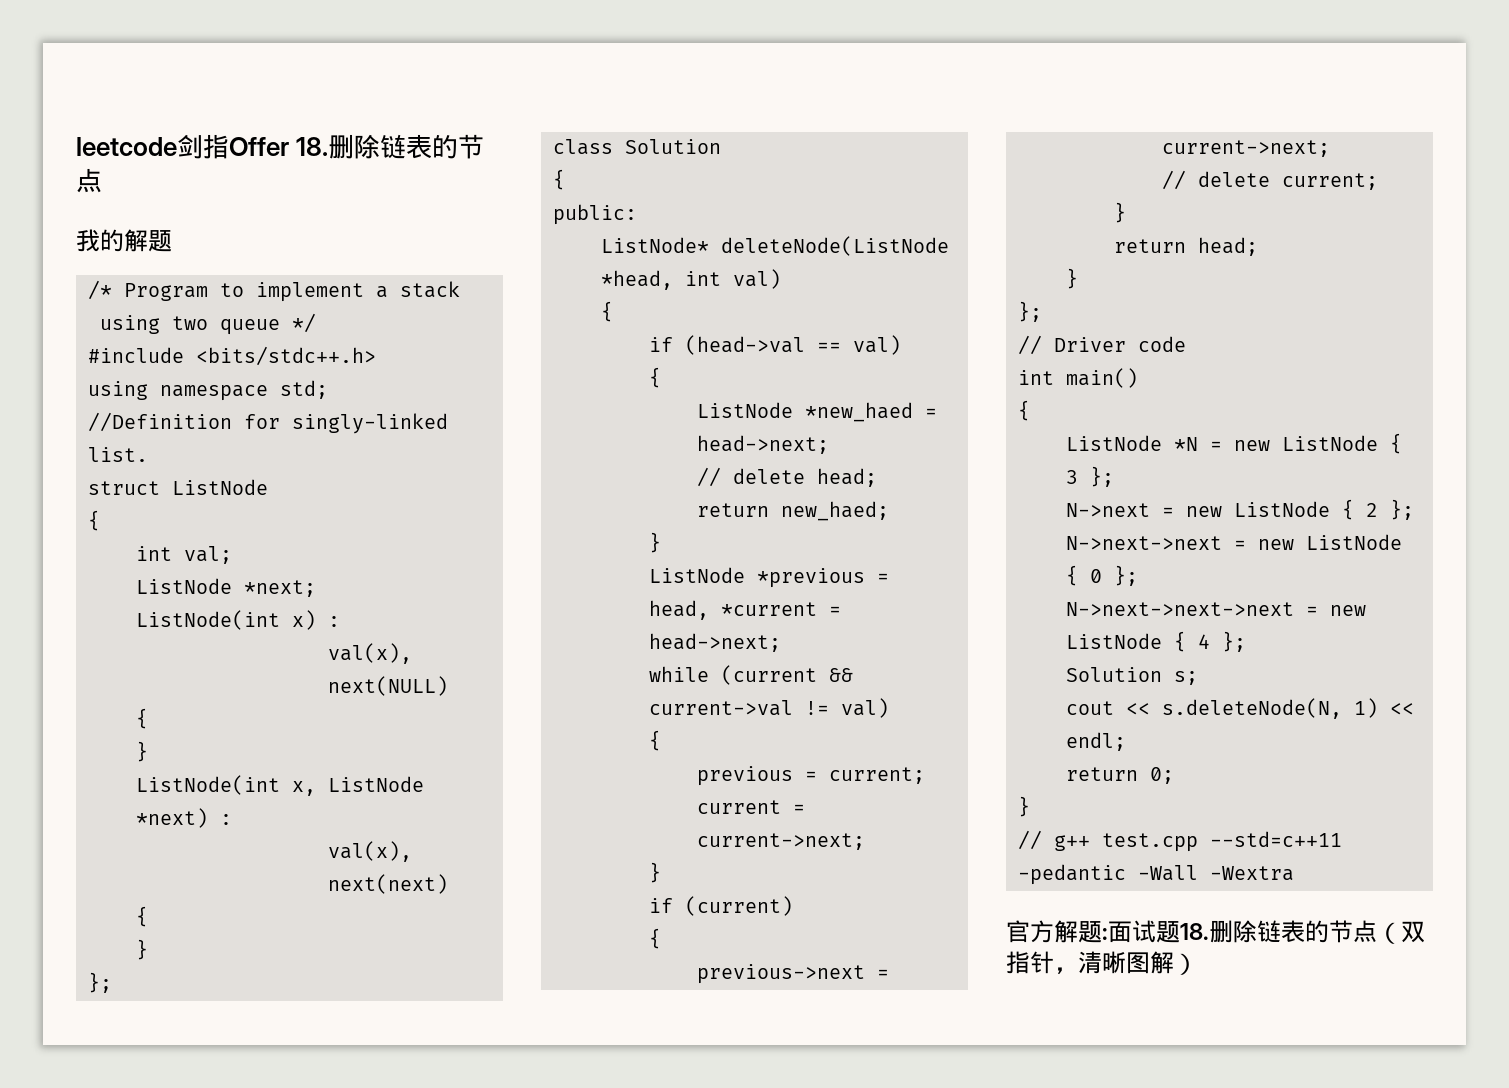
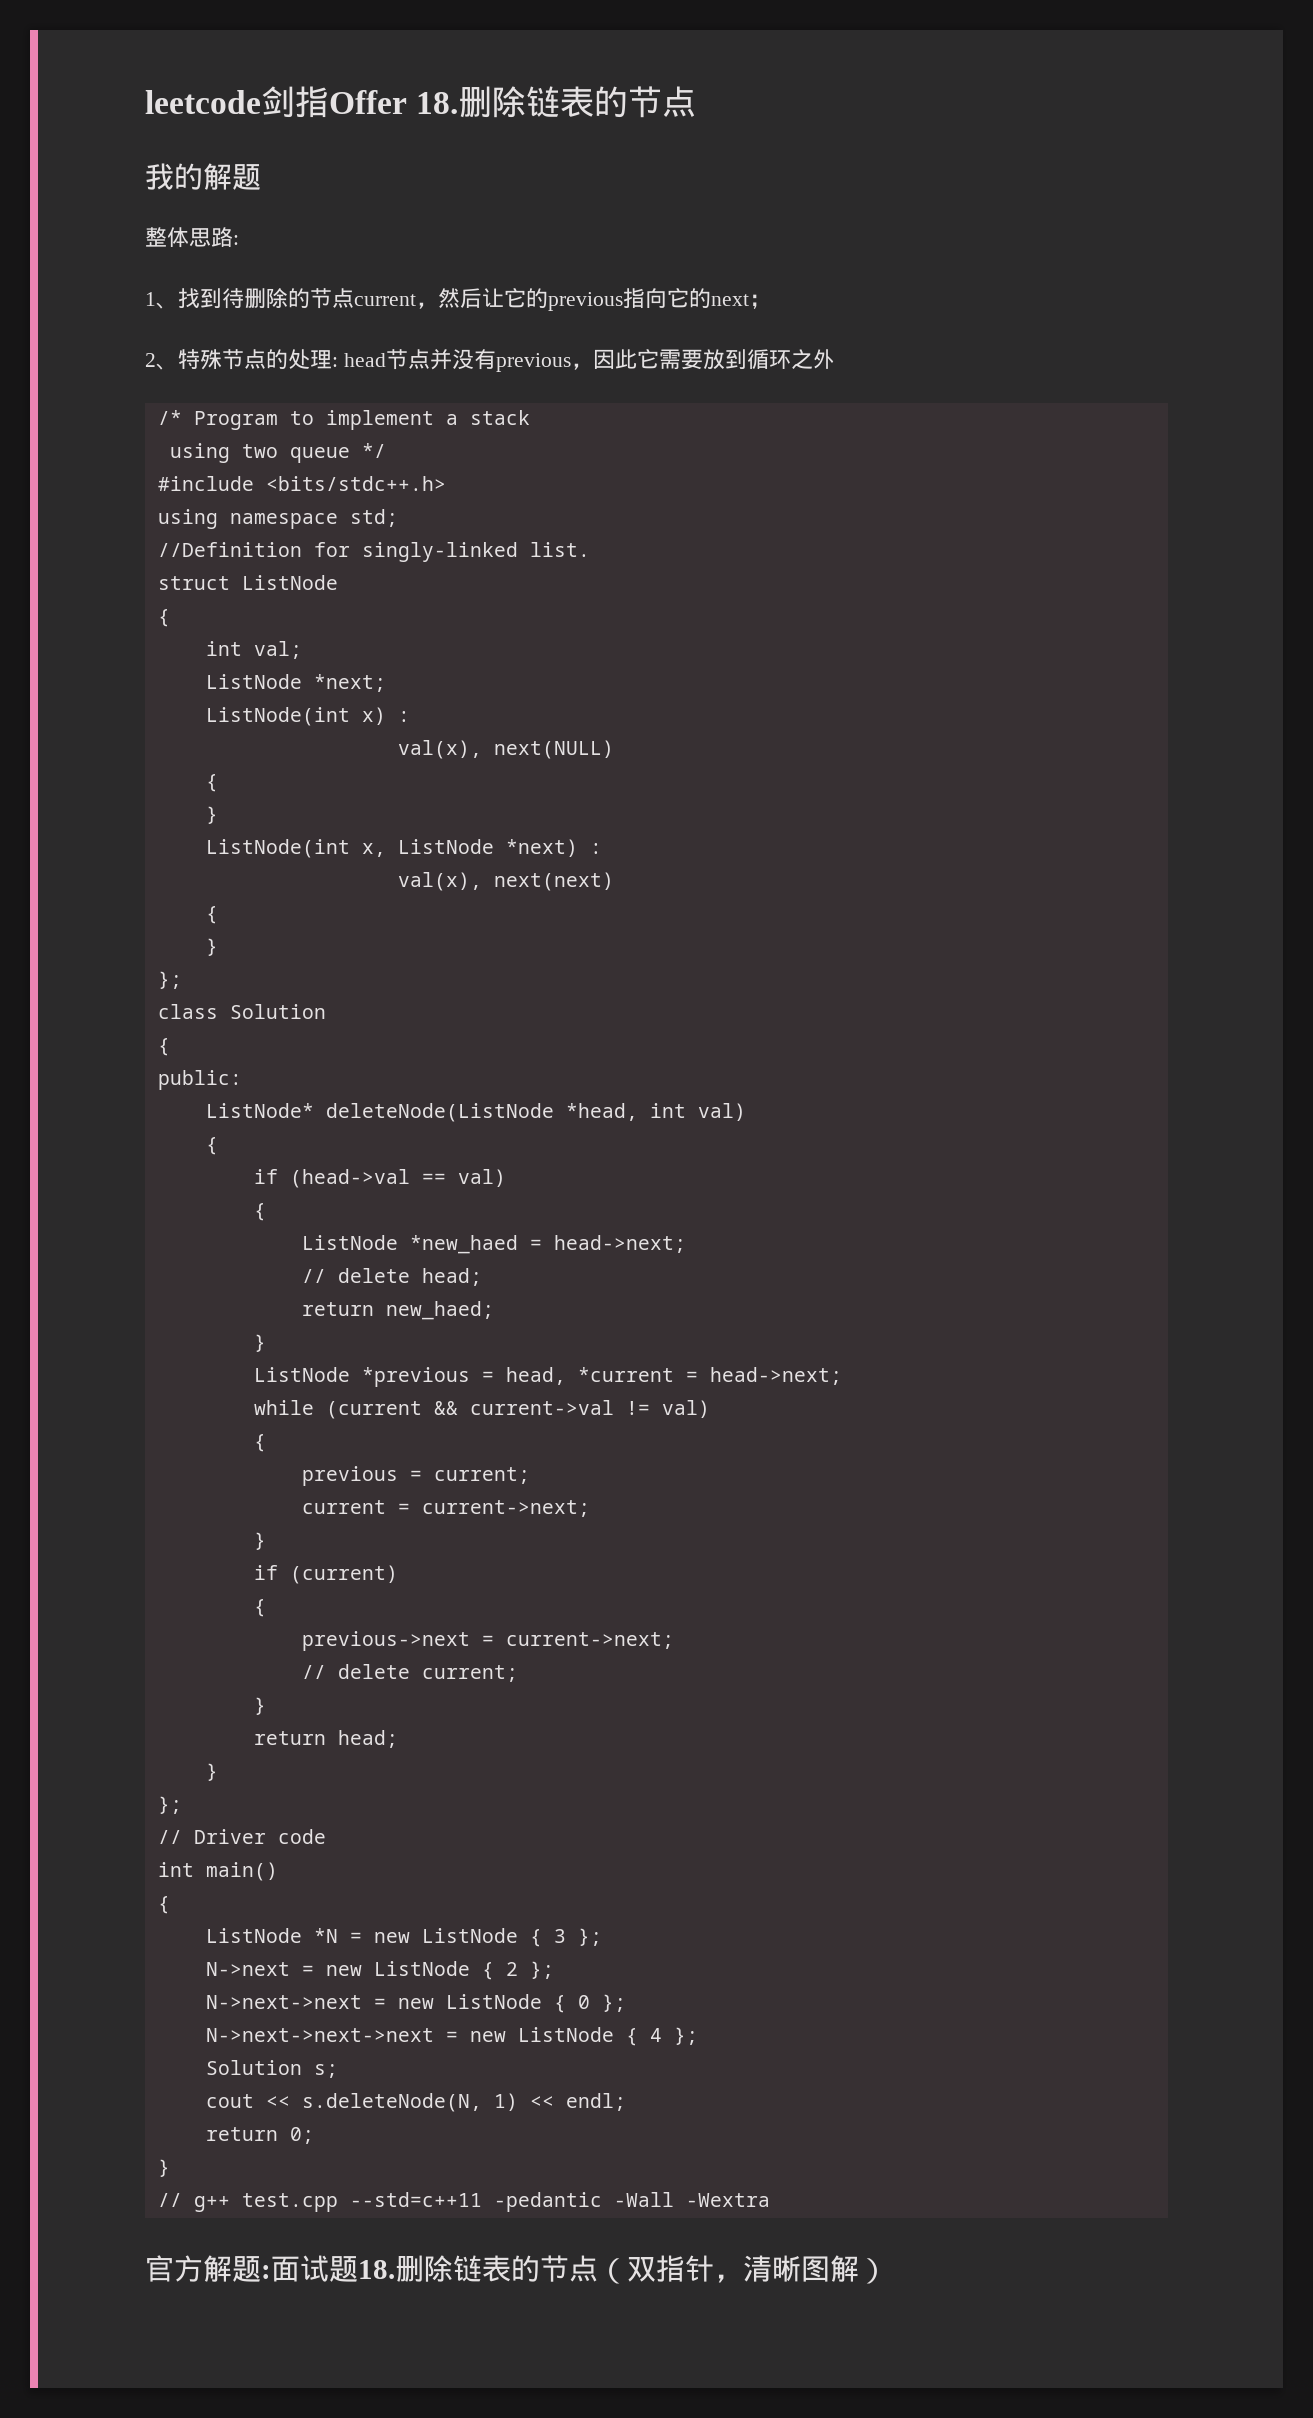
(172, 241) none -> [145,227,239,248] [145,288,771,311] [145,349,835,372] // 整体思路: // 1、找到待删除的节点current，然后让它的previous指向它的next； // 2、特殊节点的处理: head节点并没有previous，因此它需要放到循环之外

